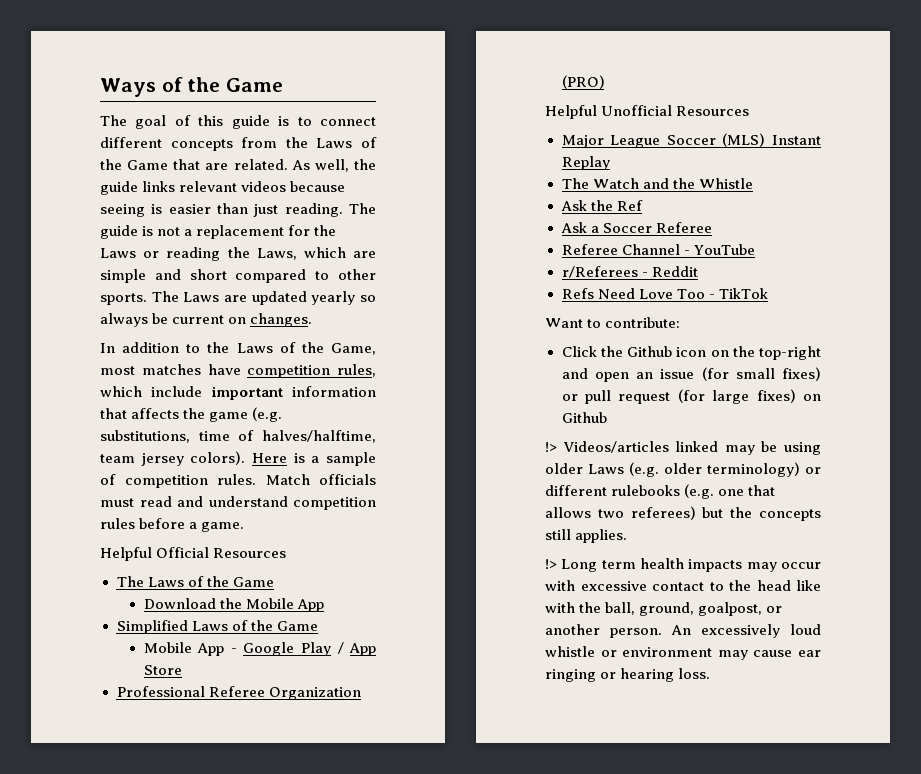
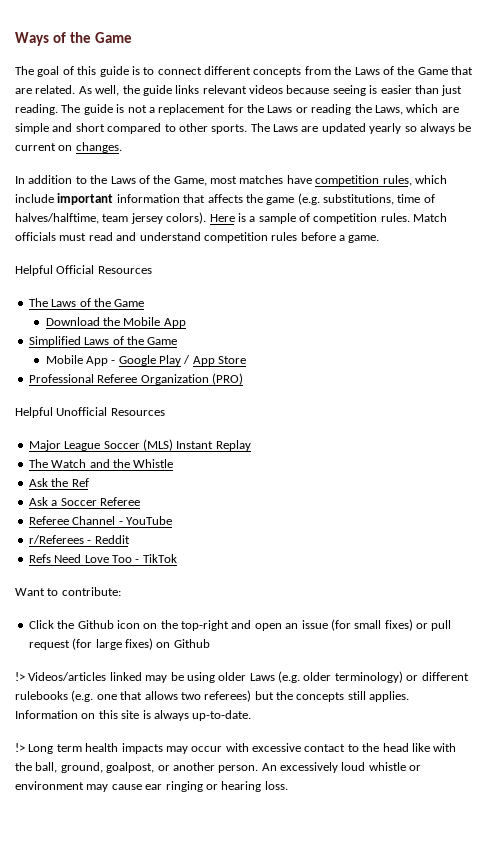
(628, 536) none -> [15,710,252,721] Information on this site is always up-to-date.

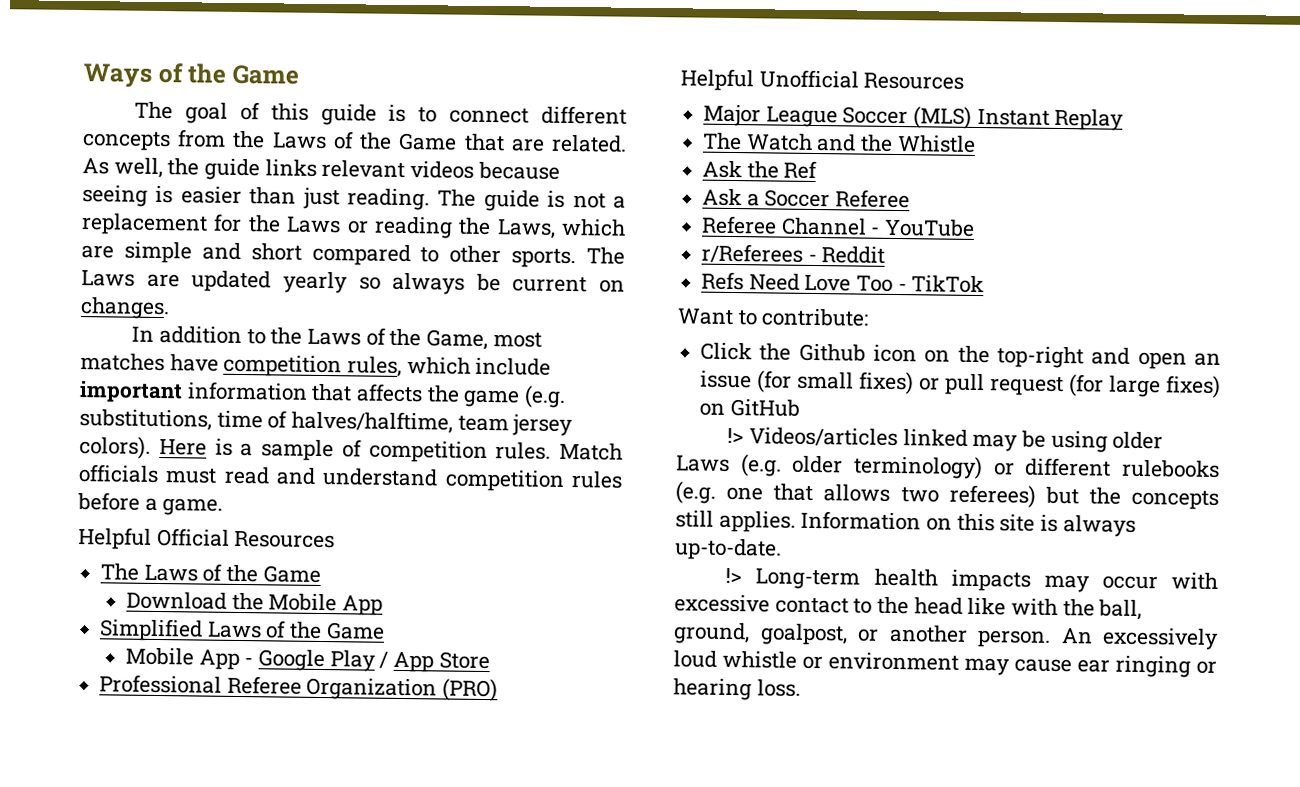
[173,639,210,648] Github -> [729,398,800,417] GitHub
[28,744,82,754] Long term -> [755,568,861,590] Long-term

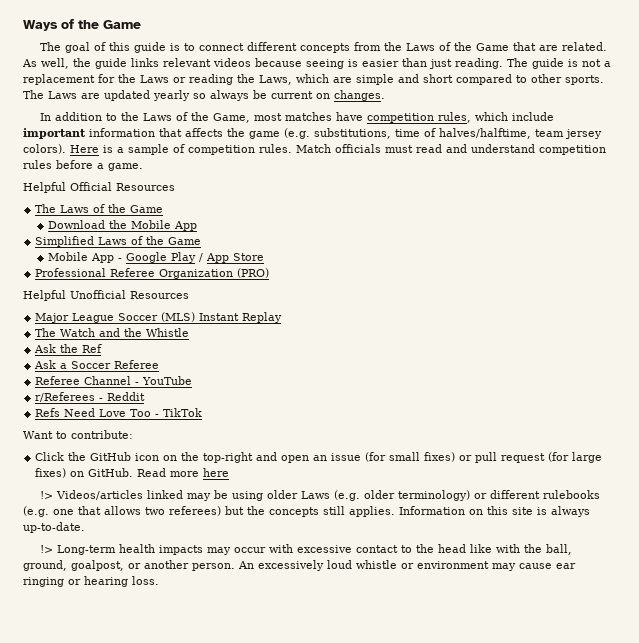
[798,343,866,362] Github -> [90,452,132,461] GitHub
[729,398,800,417] GitHub -> [88,468,230,477] GitHub. Read more here

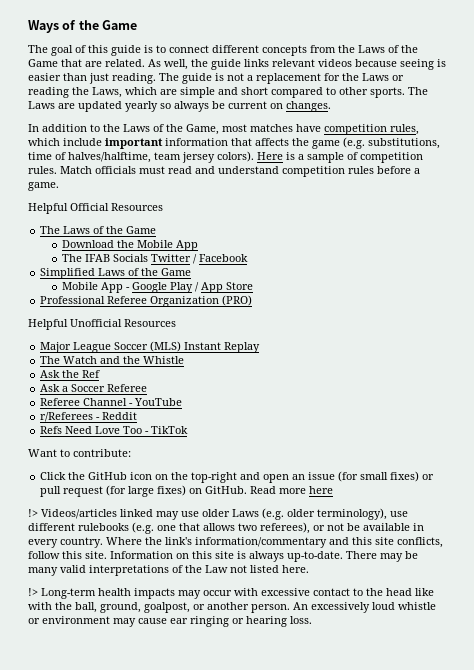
(197, 226) none -> [62,254,249,264] // The IFAB Socials Twitter / Facebook
[213,490,263,501] be using -> [181,511,199,517] use
[397,490,487,501] terminology) or -> [317,508,408,520] terminology), use
[169,506,395,517] referees) but the concepts still applies. -> [260,522,424,534] [28,537,443,548] [28,551,107,559] referees), or not be available in every country. Where the link's information/commentary and this site conflicts, follow this site.
(85, 527) none -> [346,551,418,562] [28,565,309,576] There may be many valid interpretations of the Law not listed here.

